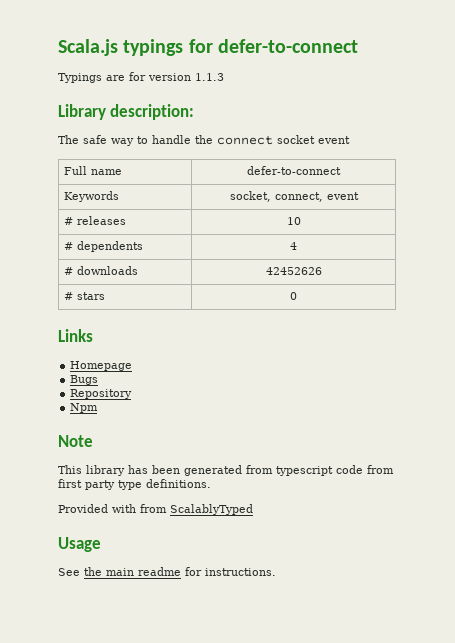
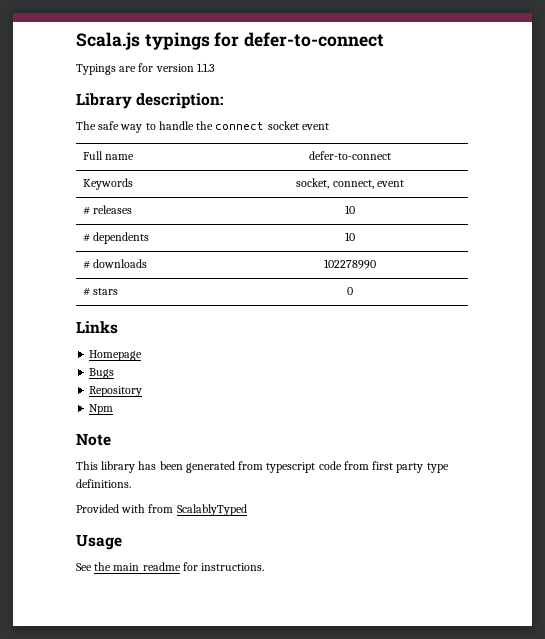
[290,242,297,250] 4 -> [345,232,355,241] 10
[265,267,322,275] 42452626 -> [324,259,376,269] 102278990

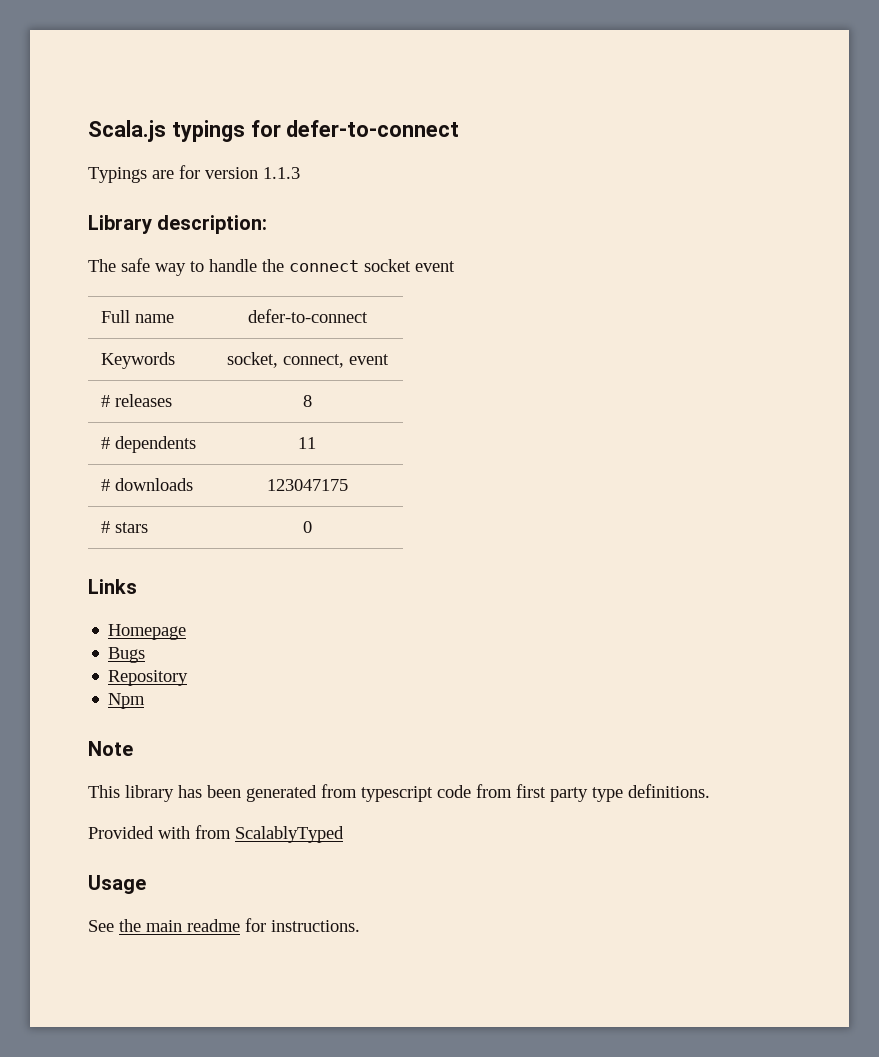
[345,205,355,214] 10 -> [302,395,312,407] 8
[345,232,355,241] 10 -> [298,437,316,449] 11
[324,259,376,269] 102278990 -> [266,479,348,491] 123047175

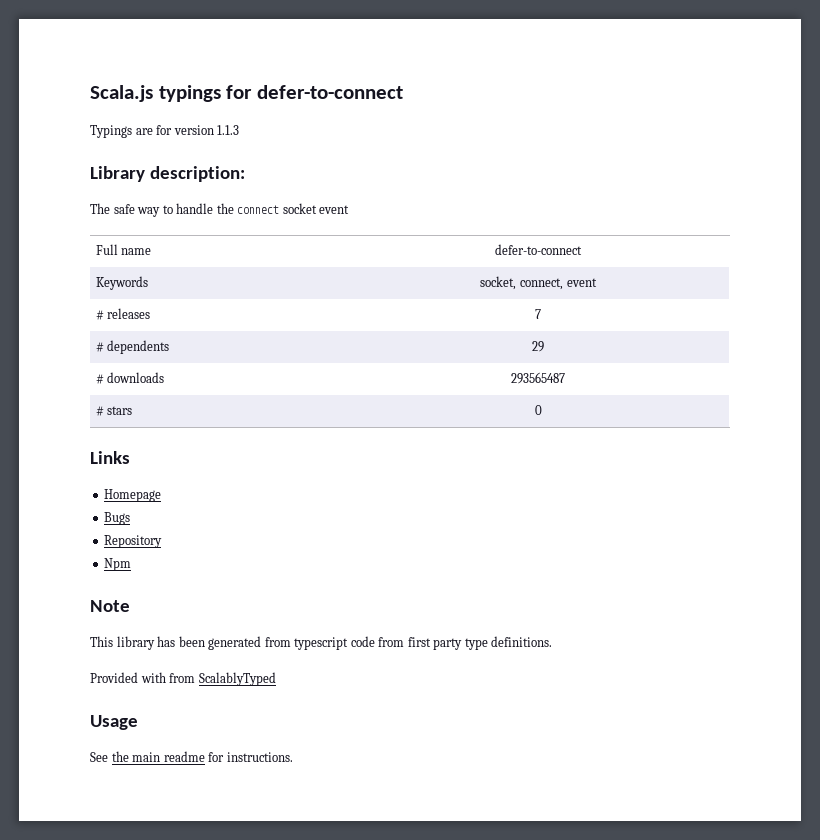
[302,395,312,407] 8 -> [535,309,541,319] 7
[298,437,316,449] 11 -> [532,341,544,352] 29
[266,479,348,491] 123047175 -> [511,372,565,384] 293565487

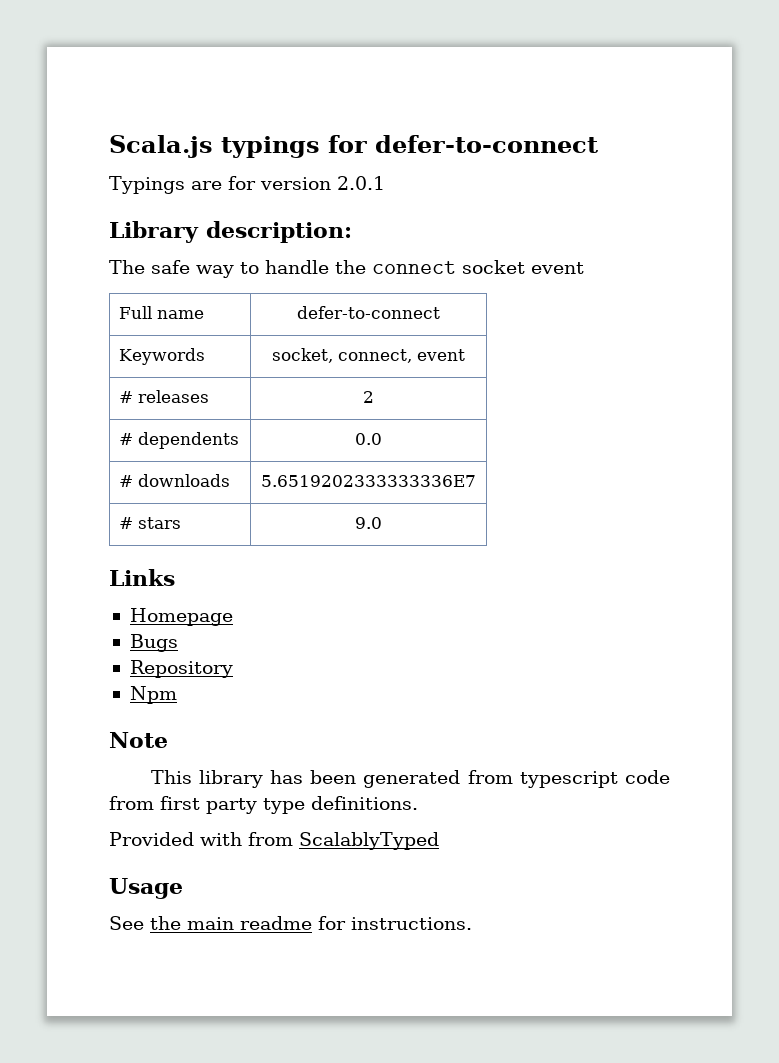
[217,125,240,135] 1.1.3 -> [337,176,385,190] 2.0.1
[535,309,541,319] 7 -> [363,391,374,403] 2
[532,341,544,352] 29 -> [355,433,382,445] 0.0
[511,372,565,384] 293565487 -> [261,475,476,487] 5.6519202333333336E7
[534,405,542,415] 0 -> [355,517,382,529] 9.0

